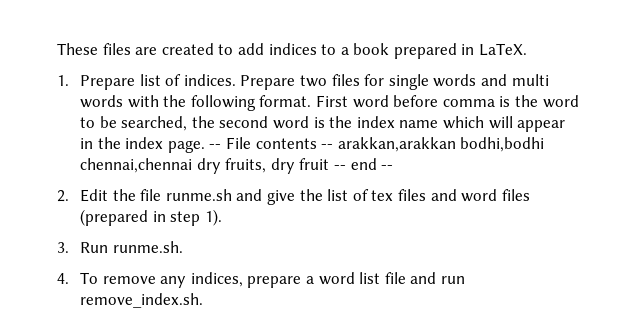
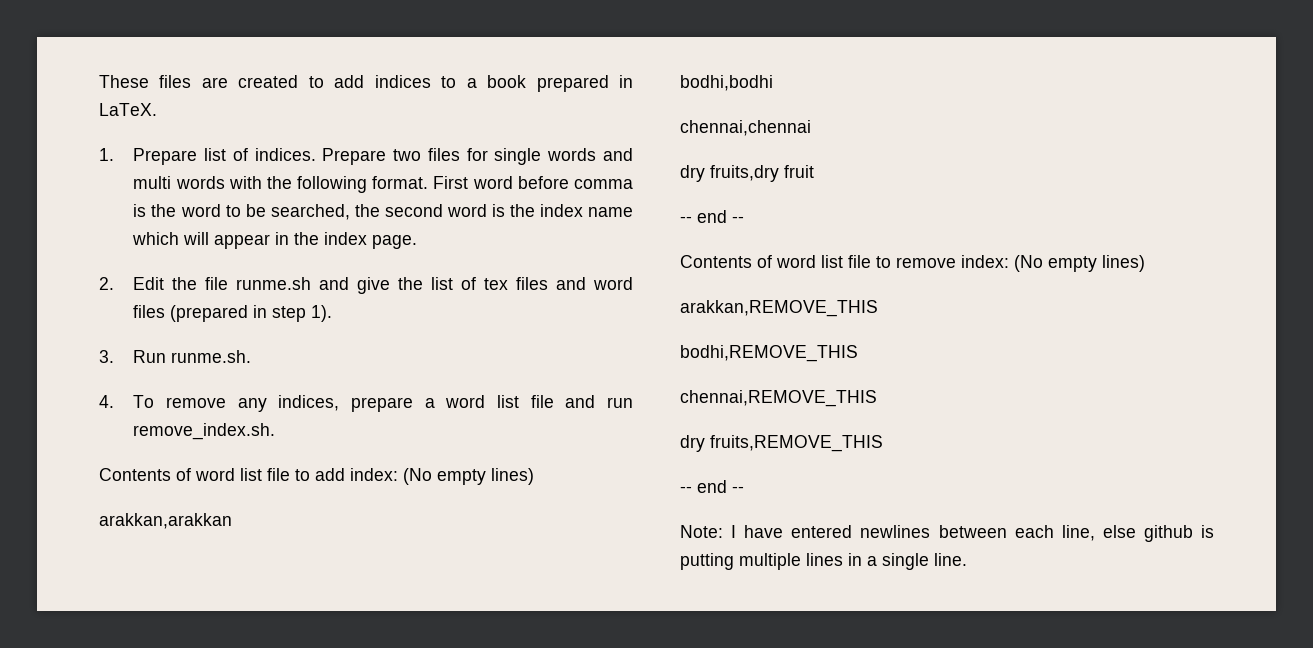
[209,137,545,152] [80,158,394,174] -- File contents -- arakkan,arakkan bodhi,bodhi chennai,chennai dry fruits, dry fruit -- end -- -> (418, 242) none
(204, 300) none -> [99,468,534,485] [99,513,232,529] [680,75,773,91] [680,120,811,136] [680,165,814,182] [680,210,744,223] [680,255,1145,272] [680,300,878,317] [680,345,858,362] [680,390,877,407] [680,435,883,452] [680,480,744,493] [680,525,1214,542] [680,553,967,570] // Contents of word list file to add index: (No empty lines) // arakkan,arakkan // bodhi,bodhi // chennai,chennai // dry fruits,dry fruit // -- end -- // Contents of word list file to remove index: (No empty lines) // arakkan,REMOVE_THIS // bodhi,REMOVE_THIS // chennai,REMOVE_THIS // dry fruits,REMOVE_THIS // -- end -- // Note: I have entered newlines between each line, else github is putting multiple lines in a single line.

